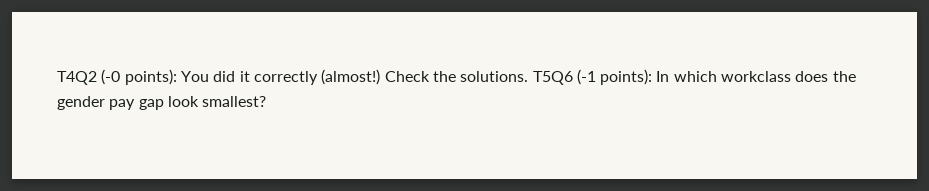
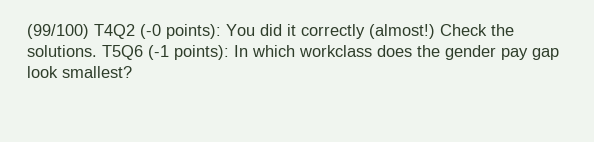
(57, 78) none -> [27,24,89,39] (99/100)

